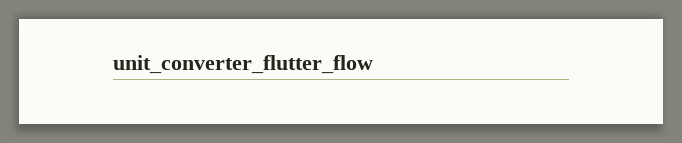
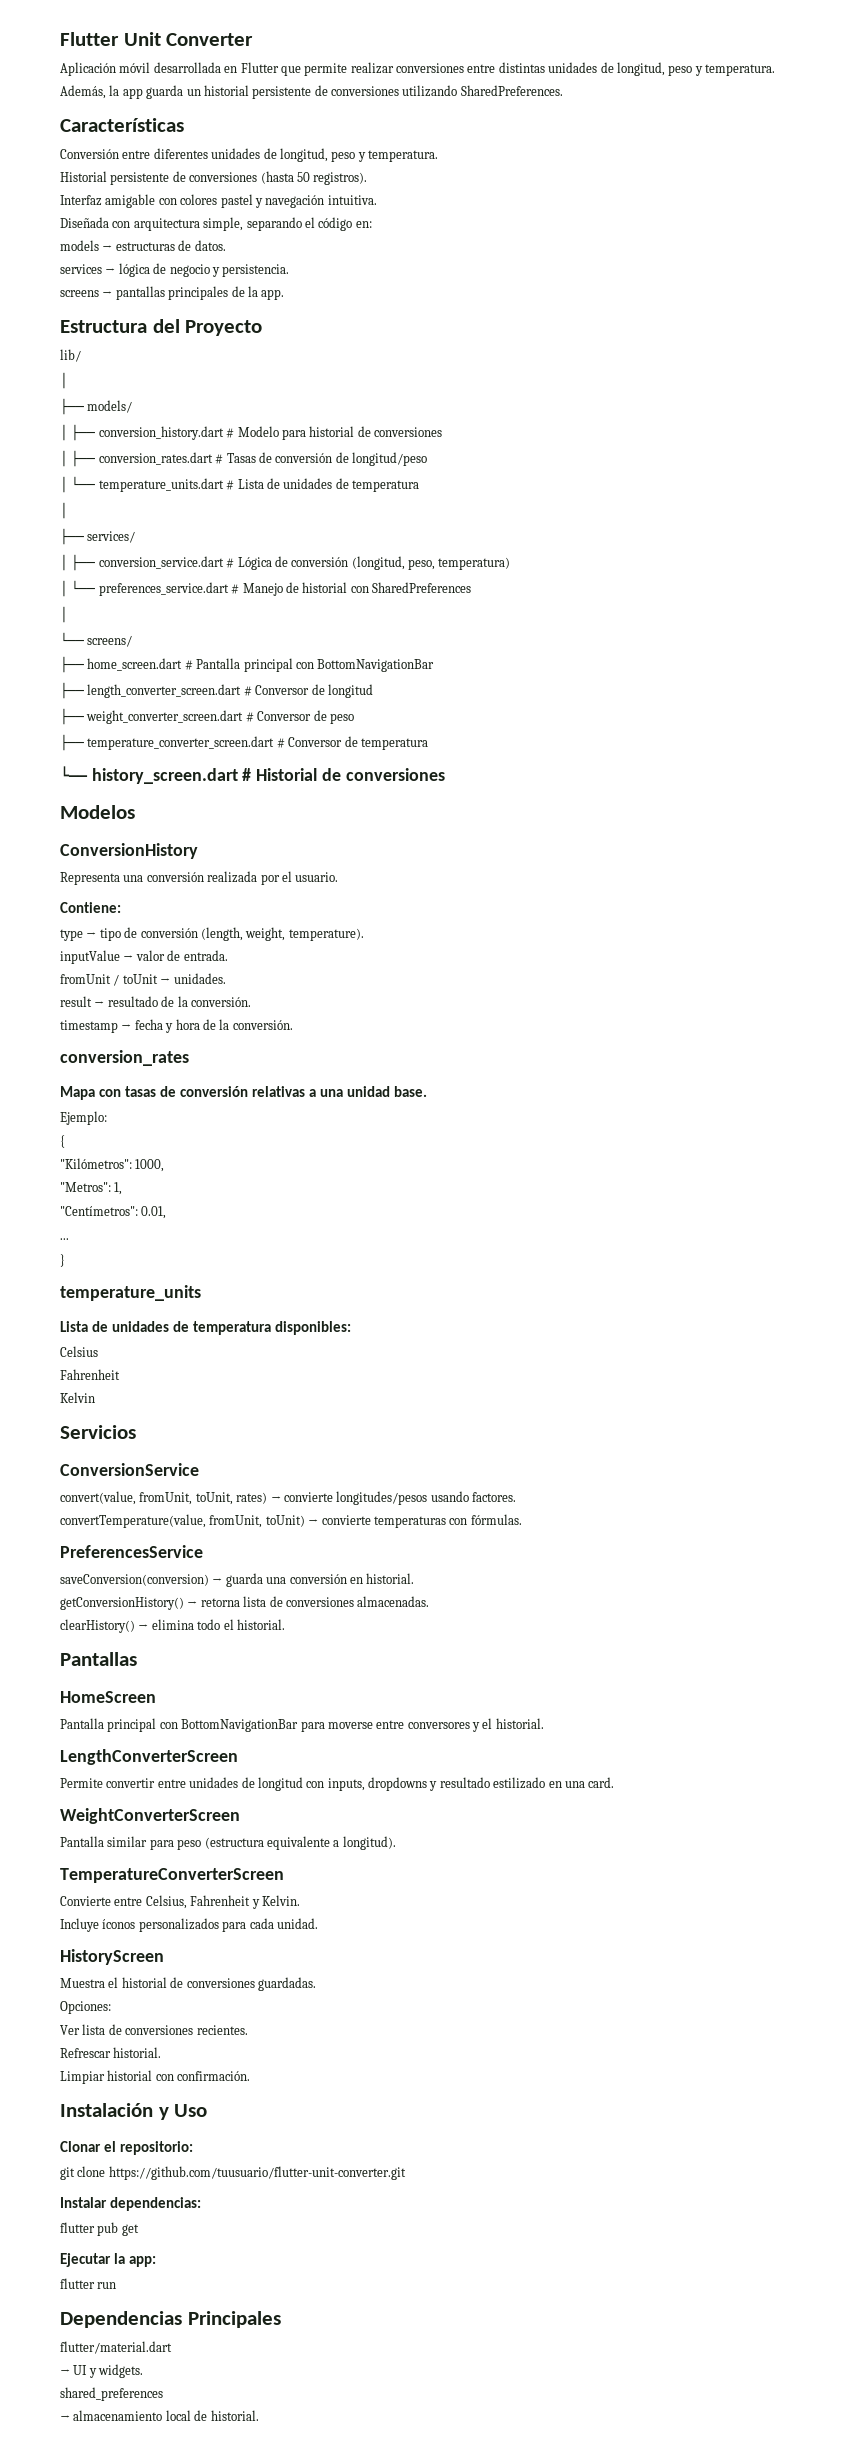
[113,55,373,74] unit_converter_flutter_flow -> [60,32,254,46] [60,62,775,76] [60,85,563,99] [60,118,184,132] [60,148,438,162] [60,171,368,185] [60,194,377,208] [60,217,372,231] [60,240,226,251] [60,263,290,277] [60,286,285,300] [60,319,263,336] [60,349,81,362] [60,372,68,389] [60,398,133,415] [60,424,442,441] [60,450,427,467] [60,476,419,493] [60,502,68,519] [60,528,136,545] [60,554,511,571] [60,580,471,597] [60,606,68,623] [60,632,133,647] [60,656,435,673] [60,682,373,699] [60,708,354,725] [60,734,428,751] [60,766,445,784] [60,805,135,819] [60,843,198,859] [60,871,339,885] [60,902,121,913] [60,927,364,941] [60,950,228,964] [60,973,226,986] [60,996,251,1007] [60,1019,293,1033] [60,1050,189,1066] [60,1086,428,1100] [60,1111,107,1125] [60,1135,65,1148] [60,1158,165,1172] [60,1182,123,1195] [60,1206,167,1219] [60,1238,69,1240] [60,1254,65,1267] [60,1285,201,1301] [60,1321,352,1335] [60,1346,98,1357] [60,1369,120,1380] [60,1392,95,1403] [60,1425,136,1439] [60,1463,199,1476] [60,1491,516,1505] [60,1514,522,1528] [60,1545,203,1558] [60,1573,415,1587] [60,1596,430,1610] [60,1619,285,1633] [60,1652,137,1666] [60,1691,156,1703] [60,1718,544,1732] [60,1749,238,1765] [60,1777,615,1791] [60,1808,240,1824] [60,1836,396,1850] [60,1868,284,1883] [60,1895,300,1909] [60,1918,318,1932] [60,1949,164,1965] [60,1977,316,1991] [60,2001,111,2014] [60,2024,248,2035] [60,2047,162,2058] [60,2070,251,2084] [60,2103,208,2120] [60,2141,194,2155] [60,2166,406,2180] [60,2197,202,2211] [60,2222,139,2236] [60,2253,157,2267] [60,2278,117,2289] [60,2311,281,2328] [60,2341,172,2354] [60,2364,144,2378] [60,2387,163,2401] [60,2410,259,2421] Flutter Unit Converter // Aplicación móvil desarrollada en Flutter que permite realizar conversiones entre distintas unidades de longitud, peso y temperatura. // Además, la app guarda un historial persistente de conversiones utilizando SharedPreferences. // Características // Conversión entre diferentes unidades de longitud, peso y temperatura. // Historial persistente de conversiones (hasta 50 registros). // Interfaz amigable con colores pastel y navegación intuitiva. // Diseñada con arquitectura simple, separando el código en: // models → estructuras de datos. // services → lógica de negocio y persistencia. // screens → pantallas principales de la app. // Estructura del Proyecto // lib/ // │ // ├── models/ // │ ├── conversion_history.dart # Modelo para historial de conversiones // │ ├── conversion_rates.dart # Tasas de conversión de longitud/peso // │ └── temperature_units.dart # Lista de unidades de temperatura // │ // ├── services/ // │ ├── conversion_service.dart # Lógica de conversión (longitud, peso, temperatura) // │ └── preferences_service.dart # Manejo de historial con SharedPreferences // │ // └── screens/ // ├── home_screen.dart # Pantalla principal con BottomNavigationBar // ├── length_converter_screen.dart # Conversor de longitud // ├── weight_converter_screen.dart # Conversor de peso // ├── temperature_converter_screen.dart # Conversor de temperatura // └── history_screen.dart # Historial de conversiones // Modelos // ConversionHistory // Representa una conversión realizada por el usuario. // Contiene: // type → tipo de conversión (length, weight, temperature). // inputValue → valor de entrada. // fromUnit / toUnit → unidades. // result → resultado de la conversión. // timestamp → fecha y hora de la conversión. // conversion_rates // Mapa con tasas de conversión relativas a una unidad base. // Ejemplo: // { // "Kilómetros": 1000, // "Metros": 1, // "Centímetros": 0.01, // ... // } // temperature_units // Lista de unidades de temperatura disponibles: // Celsius // Fahrenheit // Kelvin // Servicios // ConversionService // convert(value, fromUnit, toUnit, rates) → convierte longitudes/pesos usando factores. // convertTemperature(value, fromUnit, toUnit) → convierte temperaturas con fórmulas. // PreferencesService // saveConversion(conversion) → guarda una conversión en historial. // getConversionHistory() → retorna lista de conversiones almacenadas. // clearHistory() → elimina todo el historial. // Pantallas // HomeScreen // Pantalla principal con BottomNavigationBar para moverse entre conversores y el historial. // LengthConverterScreen // Permite convertir entre unidades de longitud con inputs, dropdowns y resultado estilizado en una card. // WeightConverterScreen // Pantalla similar para peso (estructura equivalente a longitud). // TemperatureConverterScreen // Convierte entre Celsius, Fahrenheit y Kelvin. // Incluye íconos personalizados para cada unidad. // HistoryScreen // Muestra el historial de conversiones guardadas. // Opciones: // Ver lista de conversiones recientes. // Refrescar historial. // Limpiar historial con confirmación. // Instalación y Uso // Clonar el repositorio: // git clone https://github.com/tuusuario/flutter-unit-converter.git // Instalar dependencias: // flutter pub get // Ejecutar la app: // flutter run // Dependencias Principales // flutter/material.dart // → UI y widgets. // shared_preferences // → almacenamiento local de historial.

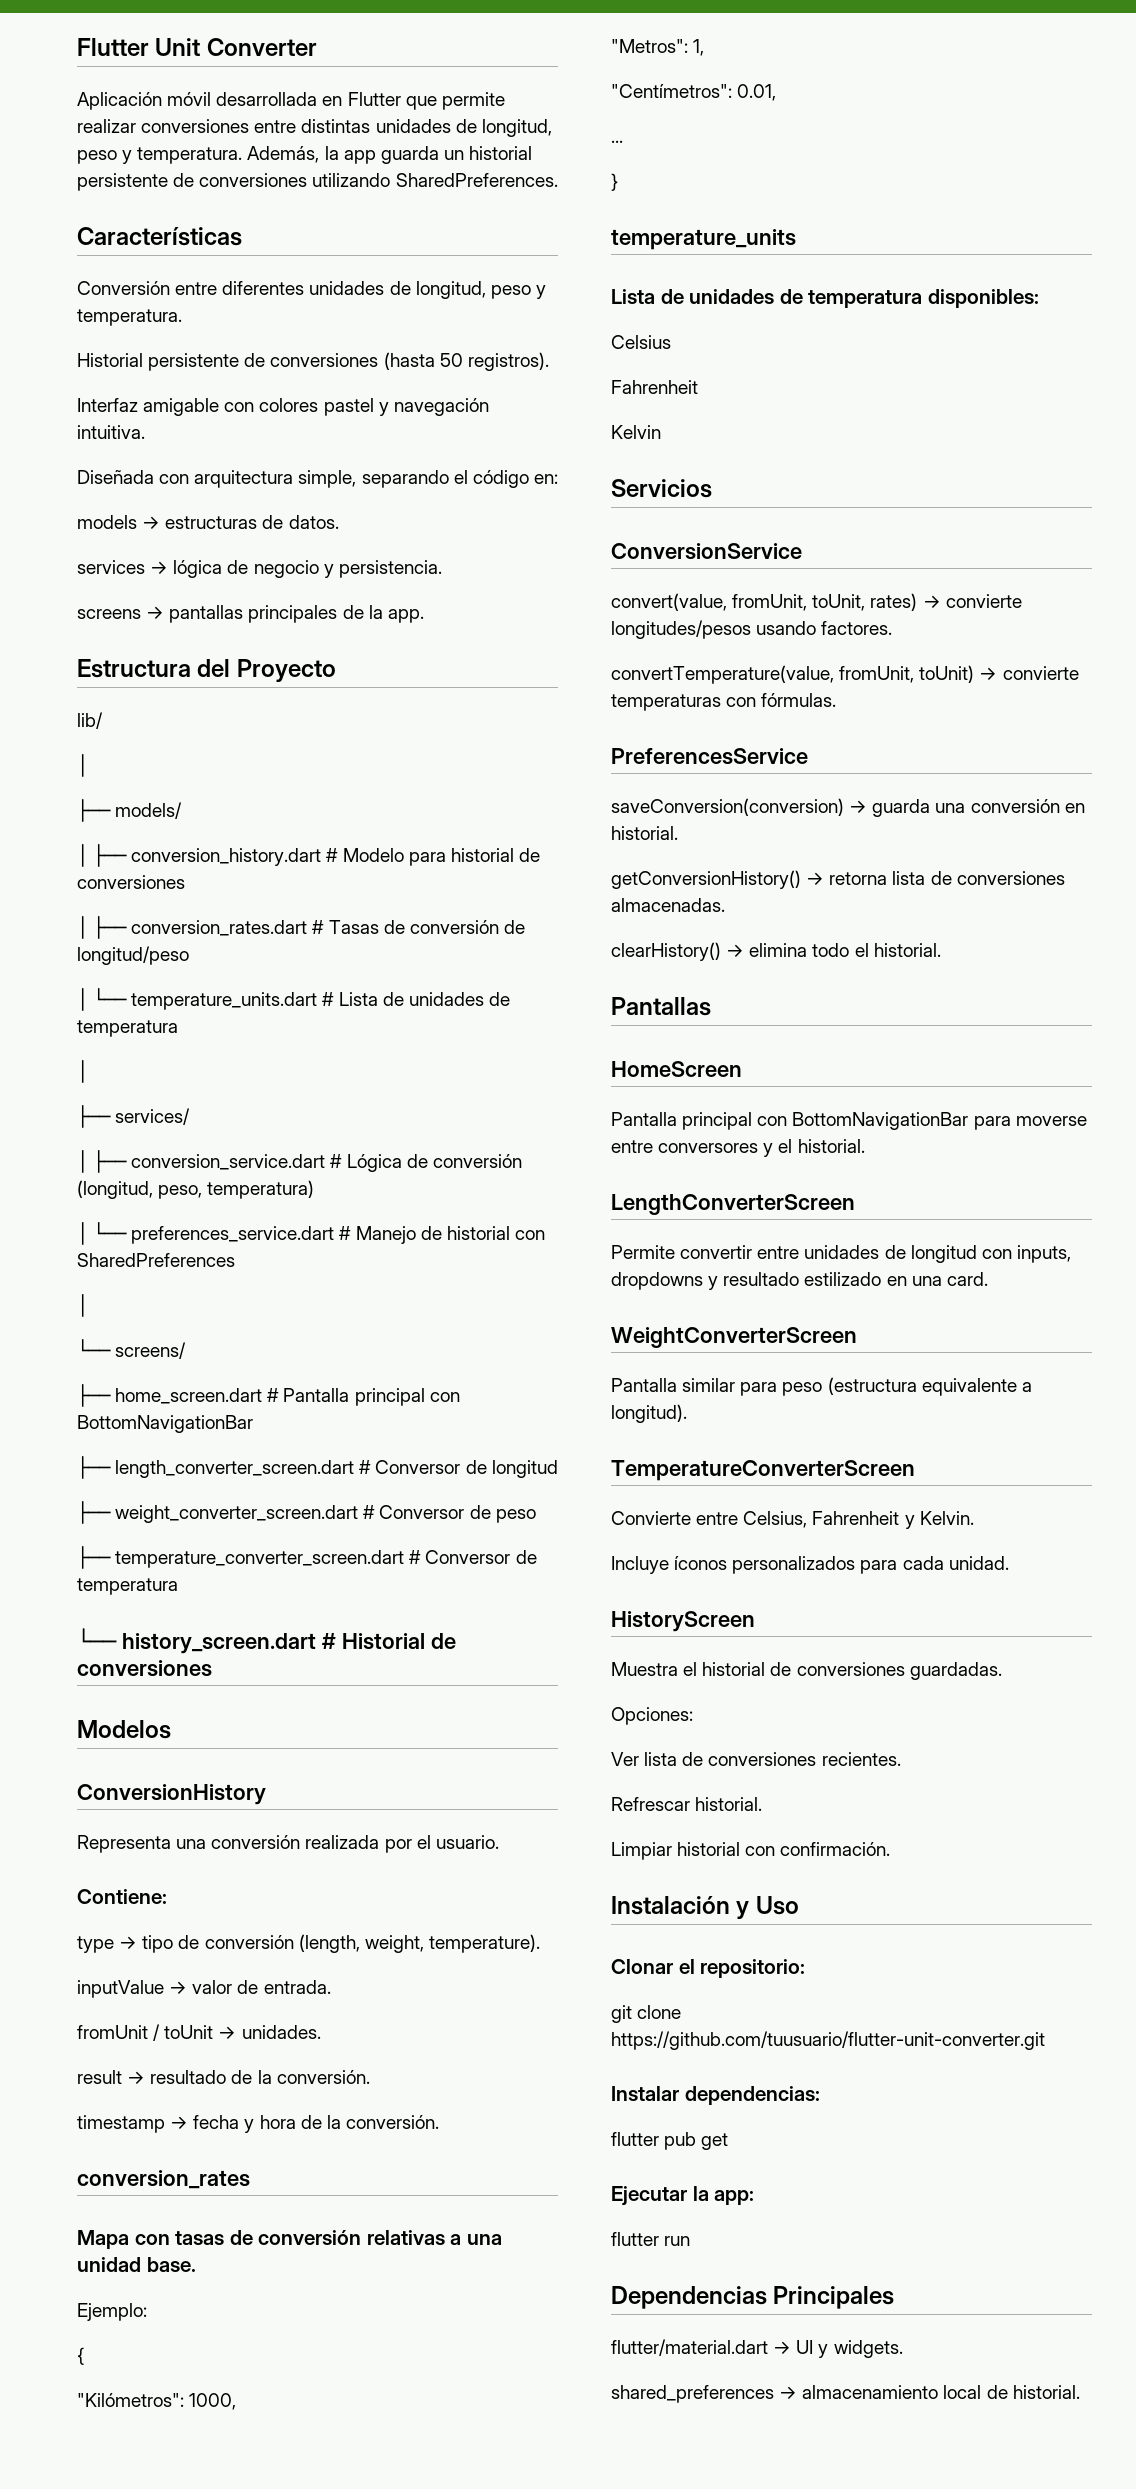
(775, 70) // -> (243, 155) none
(172, 2347) // -> (768, 2347) none
(163, 2394) // -> (774, 2394) none

